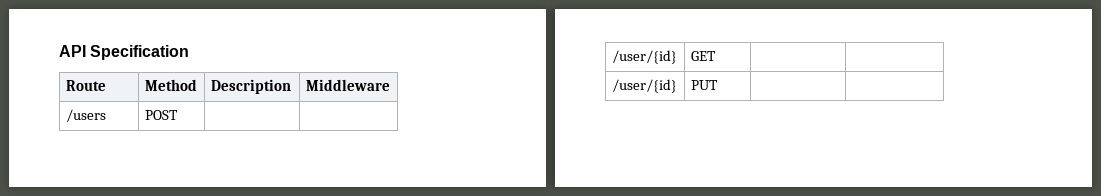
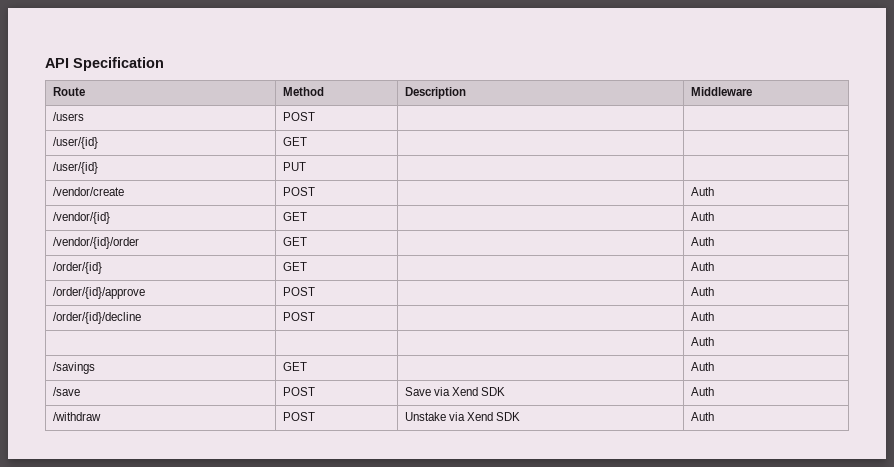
(718, 85) none -> [52,187,124,196] [282,187,315,196] [690,187,714,196] [52,212,110,224] [282,212,307,221] [690,212,714,221] [52,237,139,249] [282,237,307,246] [690,237,714,246] [52,262,102,274] [282,262,307,271] [690,262,714,271] [52,287,145,299] [282,287,315,296] [690,287,714,296] [52,312,141,324] [282,312,315,321] [690,312,714,321] [690,337,714,346] [52,362,95,374] [282,362,307,371] [690,362,714,371] [52,387,80,396] [282,387,315,396] [404,387,506,396] [690,387,714,396] [52,412,101,421] [282,412,315,421] [404,412,521,421] [690,412,714,421] // /vendor/create | POST | | Auth // /vendor/{id} | GET | | Auth // /vendor/{id}/order | GET | | Auth // /order/{id} | GET | | Auth // /order/{id}/approve | POST | | Auth // /order/{id}/decline | POST | | Auth // | | | Auth // /savings | GET | | Auth // /save | POST | Save via Xend SDK | Auth // /withdraw | POST | Unstake via Xend SDK | Auth

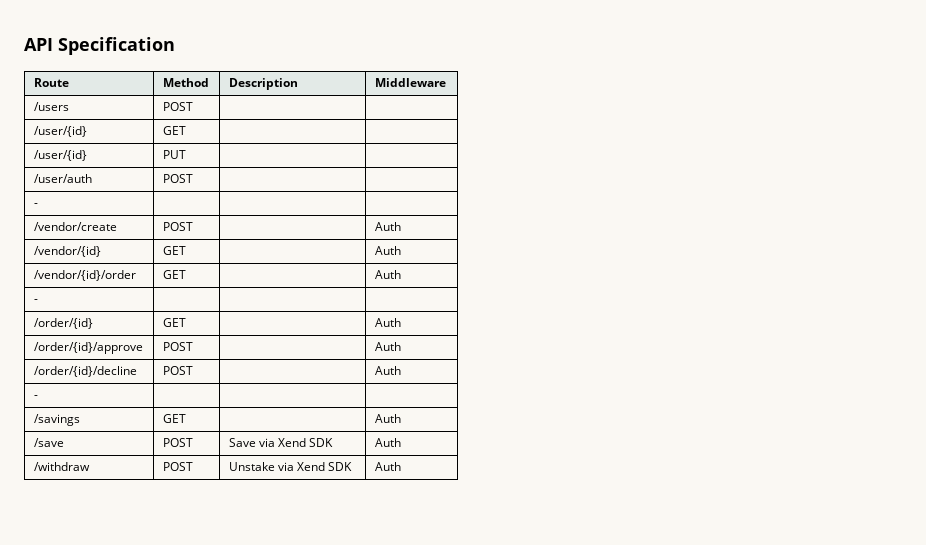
(306, 166) none -> [33,174,92,183] [162,174,193,183] [33,203,38,207] // /user/auth | POST | | // - | | |
(714, 241) none -> [33,299,38,303] // - | | |
[690,337,714,346] | | | Auth -> [33,395,38,399] - | | |

